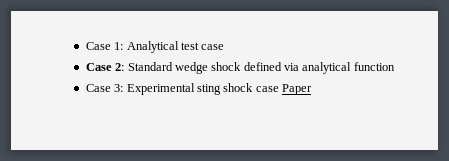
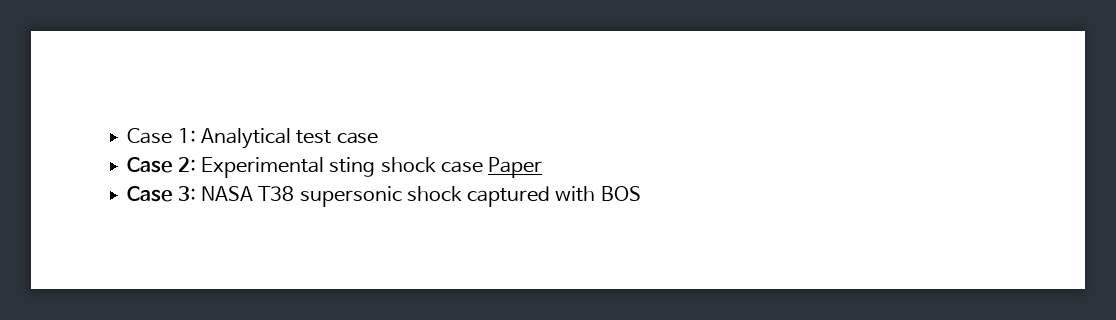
[127,62,395,74] [85,84,124,92] Standard wedge shock defined via analytical function // Case 3: -> (196, 164) none
(312, 89) none -> [127,186,641,207] // Case 3: NASA T38 supersonic shock captured with BOS

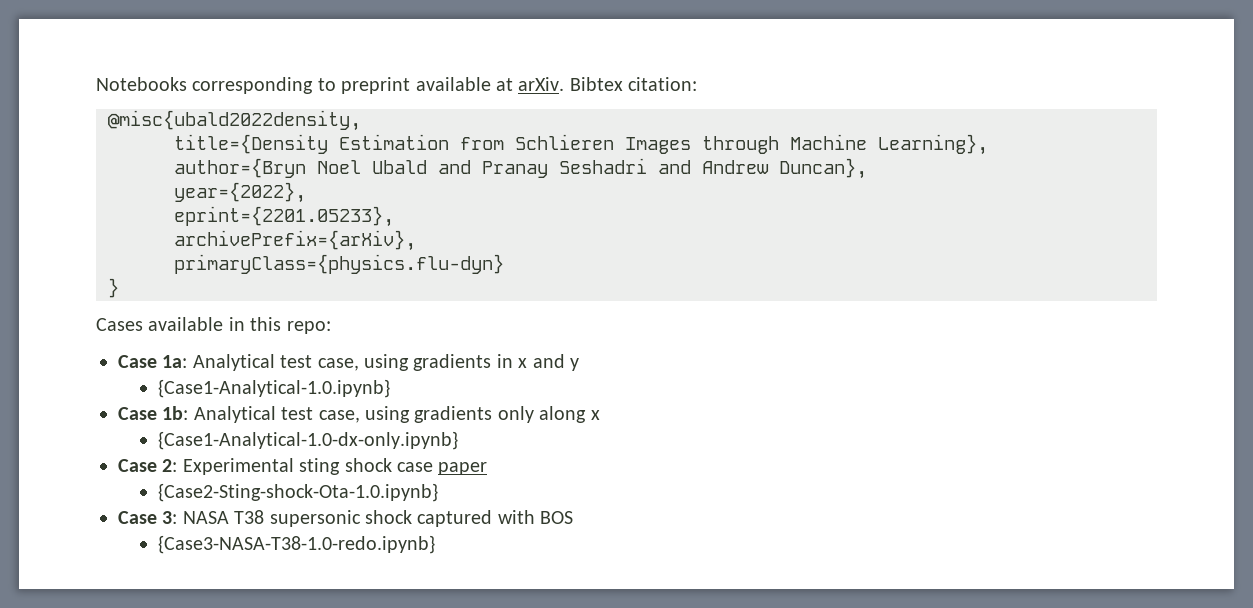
[127,128,379,149] Case 1: Analytical test case -> [96,77,698,94] [108,110,361,131] [174,134,988,155] [174,158,867,179] [174,182,306,203] [174,206,394,227] [174,230,416,251] [174,254,504,274] [108,278,119,298] [96,317,331,334] [118,354,579,371] [157,379,390,398] [118,406,600,423] [157,431,458,450] Notebooks corresponding to preprint available at arXiv. Bibtex citation: // @misc{ubald2022density, // title={Density Estimation from Schlieren Images through Machine Learning}, // author={Bryn Noel Ubald and Pranay Seshadri and Andrew Duncan}, // year={2022}, // eprint={2201.05233}, // archivePrefix={arXiv}, // primaryClass={physics.flu-dyn} // } // Cases available in this repo: // Case 1a: Analytical test case, using gradients in x and y // {Case1-Analytical-1.0.ipynb} // Case 1b: Analytical test case, using gradients only along x // {Case1-Analytical-1.0-dx-only.ipynb}
[488,157,543,178] Paper -> [438,462,488,475] [157,483,438,502] paper // {Case2-Sting-shock-Ota-1.0.ipynb}
(641, 193) none -> [157,535,435,554] // {Case3-NASA-T38-1.0-redo.ipynb}

